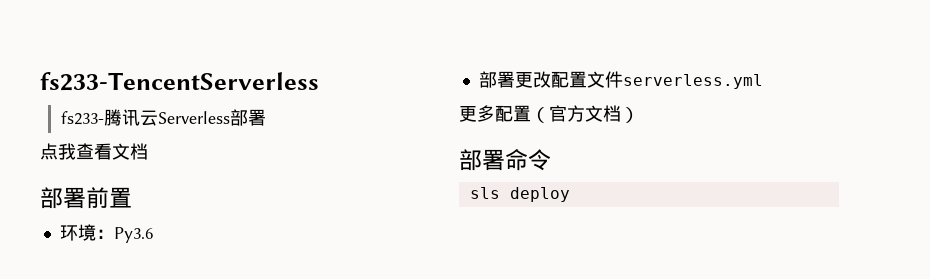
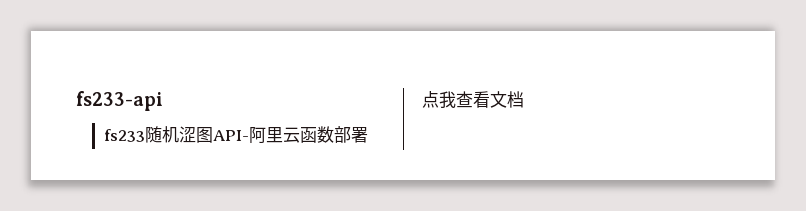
[40,72,319,91] [60,109,266,126] [40,143,148,160] [40,187,132,209] [59,224,153,243] [478,71,763,89] [459,105,639,123] [459,149,551,171] [469,187,570,202] fs233-TencentServerless // fs233-腾讯云Serverless部署 // 点我查看文档 // 部署前置 // 环境：Py3.6 // 部署更改配置文件serverless.yml // 更多配置（官方文档） // 部署命令 // sls deploy -> [76,91,163,111] [104,126,369,144] [422,91,524,108] fs233-api // fs233随机涩图API-阿里云函数部署 // 点我查看文档

